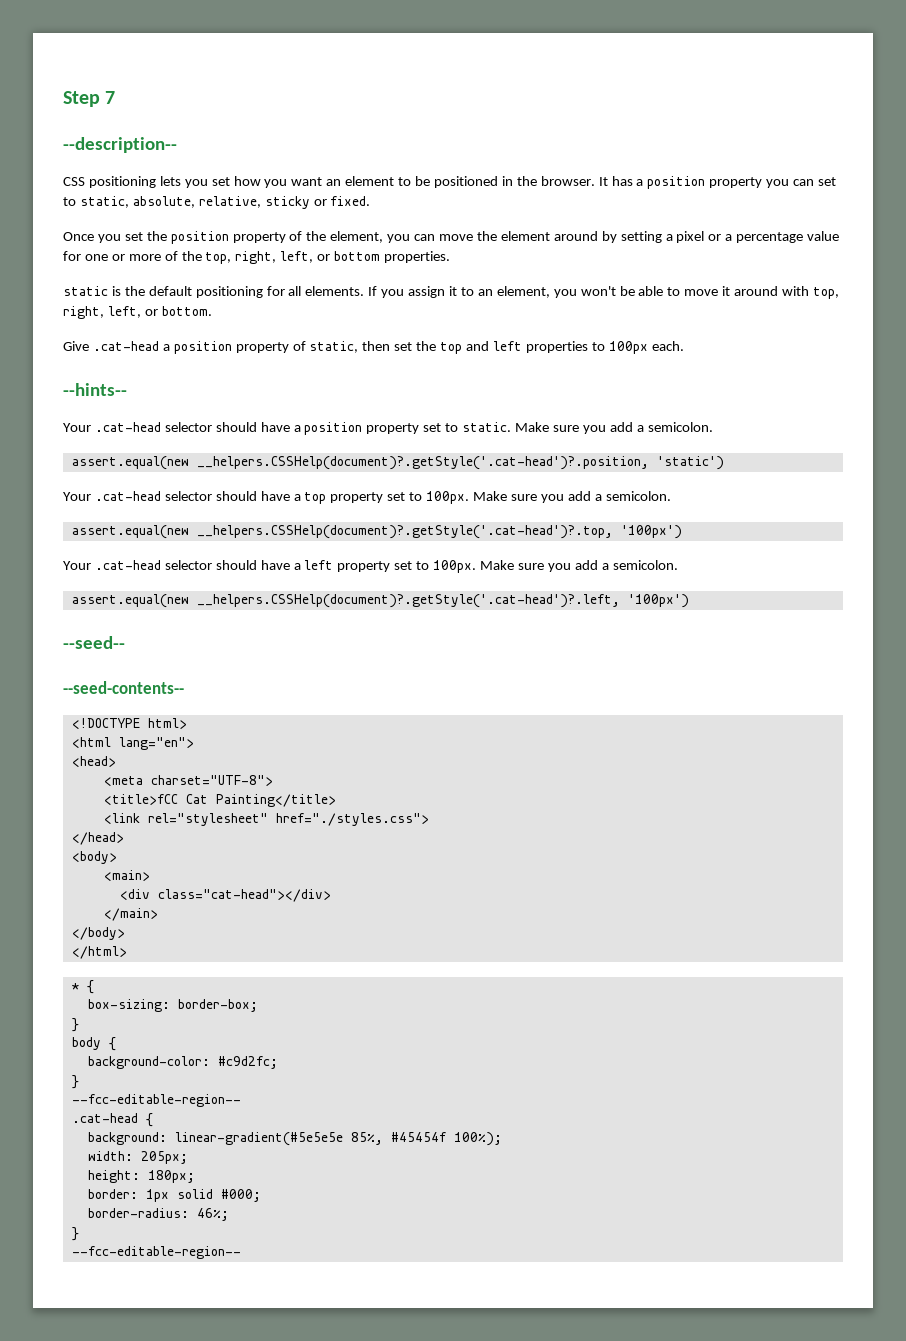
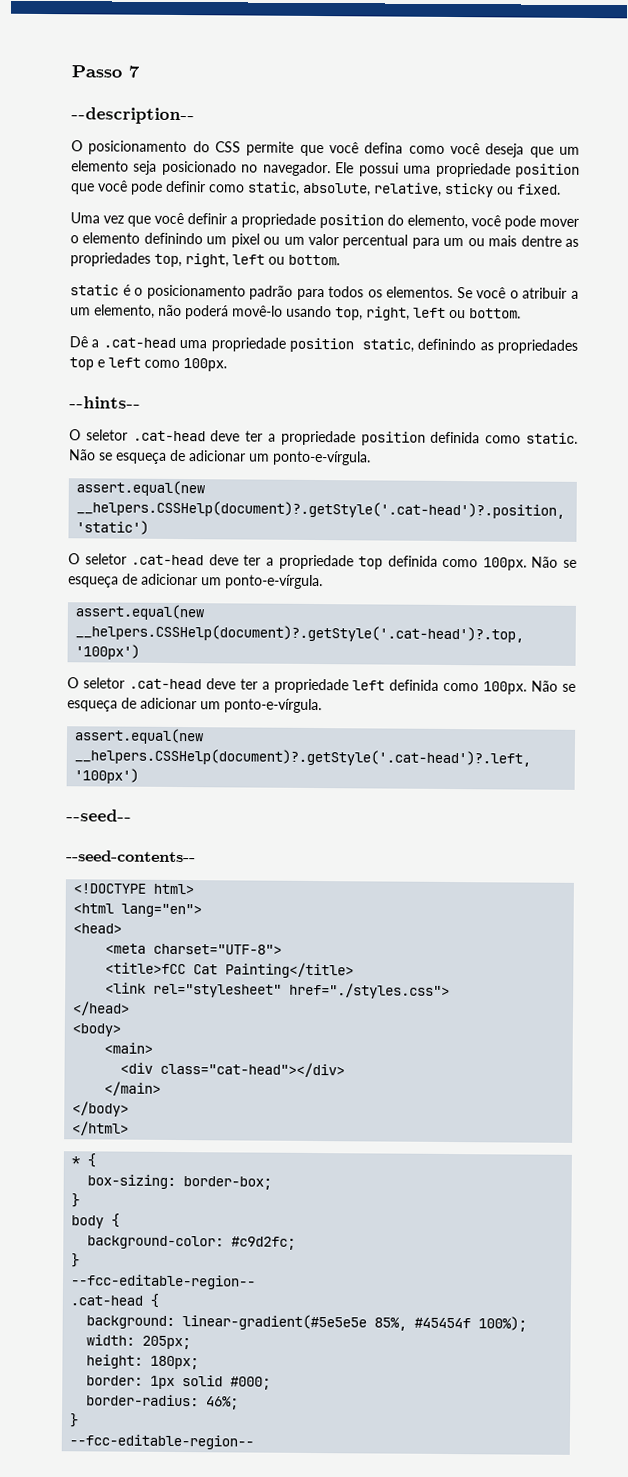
[63,91,100,107] Step -> [71,65,122,78] Passo
[63,176,837,189] [63,197,76,206] CSS positioning lets you set how you want an element to be positioned in the browser. It has a position property you can set to -> [71,140,580,158] [71,160,581,178] [70,180,245,195] O posicionamento do CSS permite que você defina como você deseja que um elemento seja posicionado no navegador. Ele possui uma propriedade position que você pode definir como
[313,199,327,206] or -> [496,186,514,195] ou
[63,231,840,244] [63,251,451,264] [63,286,839,299] [63,306,212,319] [63,341,684,354] [63,383,127,396] [63,422,713,435] [71,456,724,470] [63,491,671,504] [71,525,682,539] [63,560,678,573] Once you set the position property of the element, you can move the element around by setting a pixel or a percentage value for one or more of the top, right, left, or bottom properties. // static is the default positioning for all elements. If you assign it to an element, you won't be able to move it around with top, right, left, or bottom. // Give .cat-head a position property of static, then set the top and left properties to 100px each. // --hints-- // Your .cat-head selector should have a position property set to static. Make sure you add a semicolon. // assert.equal(new __helpers.CSSHelp(document)?.getStyle('.cat-head')?.position, 'static') // Your .cat-head selector should have a top property set to 100px. Make sure you add a semicolon. // assert.equal(new __helpers.CSSHelp(document)?.getStyle('.cat-head')?.top, '100px') // Your .cat-head selector should have a left property set to 100px. Make sure you add a semicolon. -> [70,212,579,230] [70,232,579,249] [70,252,340,268] [70,284,579,301] [70,304,521,321] [69,336,578,354] [69,357,227,372] [69,396,141,409] [69,429,579,446] [69,449,371,466] [76,480,206,497] [76,500,566,519] [76,520,150,535] [68,553,577,571] [68,573,323,590] [75,604,205,621] [75,624,525,643] [75,644,141,660] [67,677,577,695] [67,697,322,714] Uma vez que você definir a propriedade position do elemento, você pode mover o elemento definindo um pixel ou um valor percentual para um ou mais dentre as propriedades top, right, left ou bottom. // static é o posicionamento padrão para todos os elementos. Se você o atribuir a um elemento, não poderá movê-lo usando top, right, left ou bottom. // Dê a .cat-head uma propriedade position static, definindo as propriedades top e left como 100px. // --hints-- // O seletor .cat-head deve ter a propriedade position definida como static. Não se esqueça de adicionar um ponto-e-vírgula. // assert.equal(new __helpers.CSSHelp(document)?.getStyle('.cat-head')?.position, 'static') // O seletor .cat-head deve ter a propriedade top definida como 100px. Não se esqueça de adicionar um ponto-e-vírgula. // assert.equal(new __helpers.CSSHelp(document)?.getStyle('.cat-head')?.top, '100px') // O seletor .cat-head deve ter a propriedade left definida como 100px. Não se esqueça de adicionar um ponto-e-vírgula.

